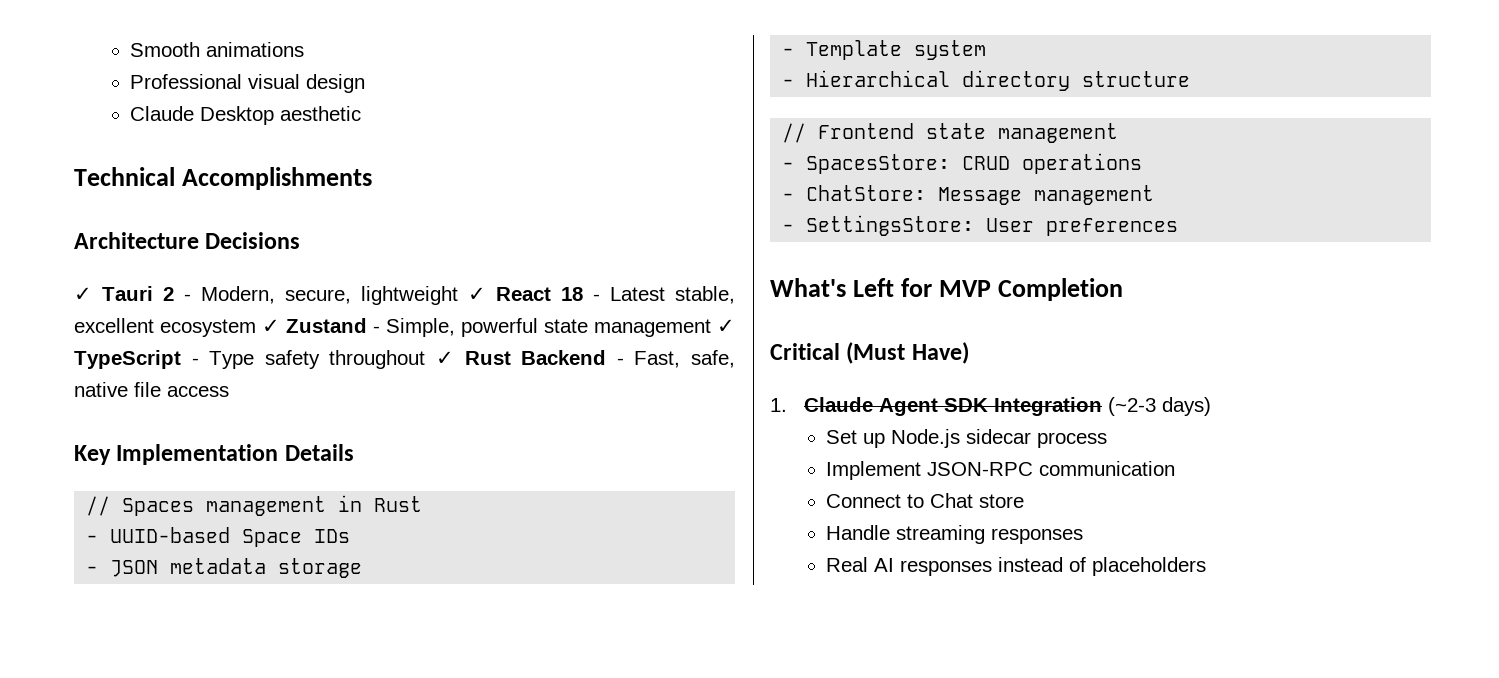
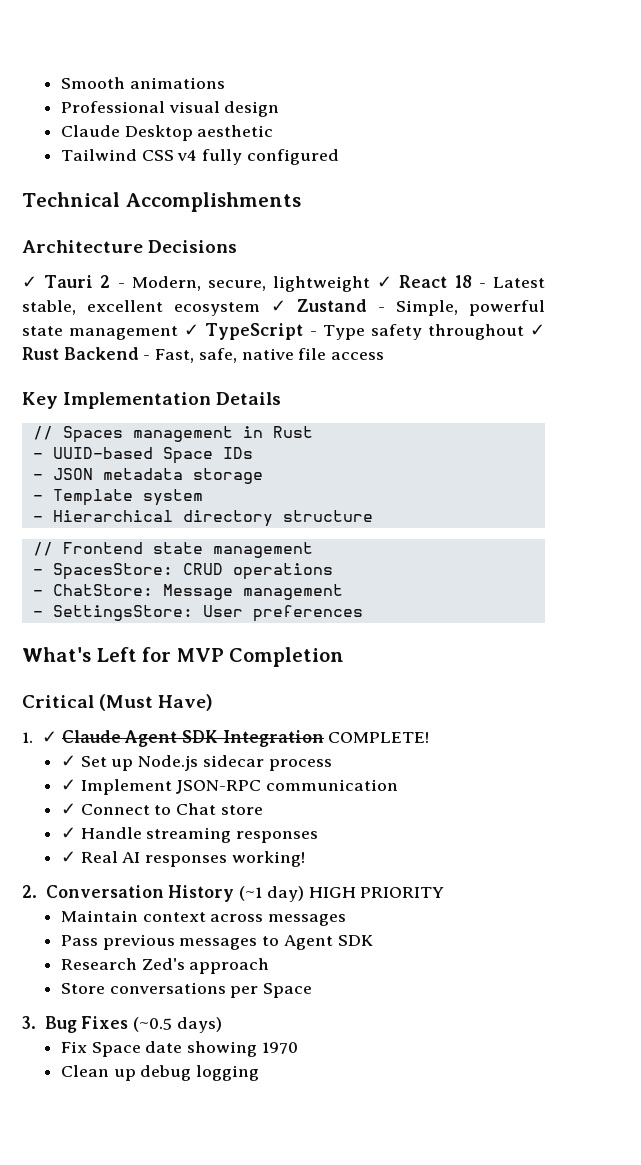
(362, 113) none -> [61,149,339,165] // Tailwind CSS v4 fully configured
(787, 405) none -> [41,731,57,743] ✓
[1107,397,1211,416] (~2-3 days) // -> [328,732,430,743] [61,755,77,767] COMPLETE! // ✓
(1108, 440) none -> [61,779,77,791] ✓
(1176, 468) none -> [61,803,77,815] ✓
(1025, 501) none -> [61,827,77,839] ✓
(1084, 536) none -> [61,851,77,863] ✓
[998,557,1207,576] instead of placeholders -> [231,851,305,867] [22,885,445,902] [61,910,347,926] [61,934,373,950] [61,958,270,974] [61,982,313,998] [22,1016,222,1033] [61,1041,298,1057] [61,1065,260,1081] working! // 2. Conversation History (~1 day) HIGH PRIORITY // Maintain context across messages // Pass previous messages to Agent SDK // Research Zed's approach // Store conversations per Space // 3. Bug Fixes (~0.5 days) // Fix Space date showing 1970 // Clean up debug logging

